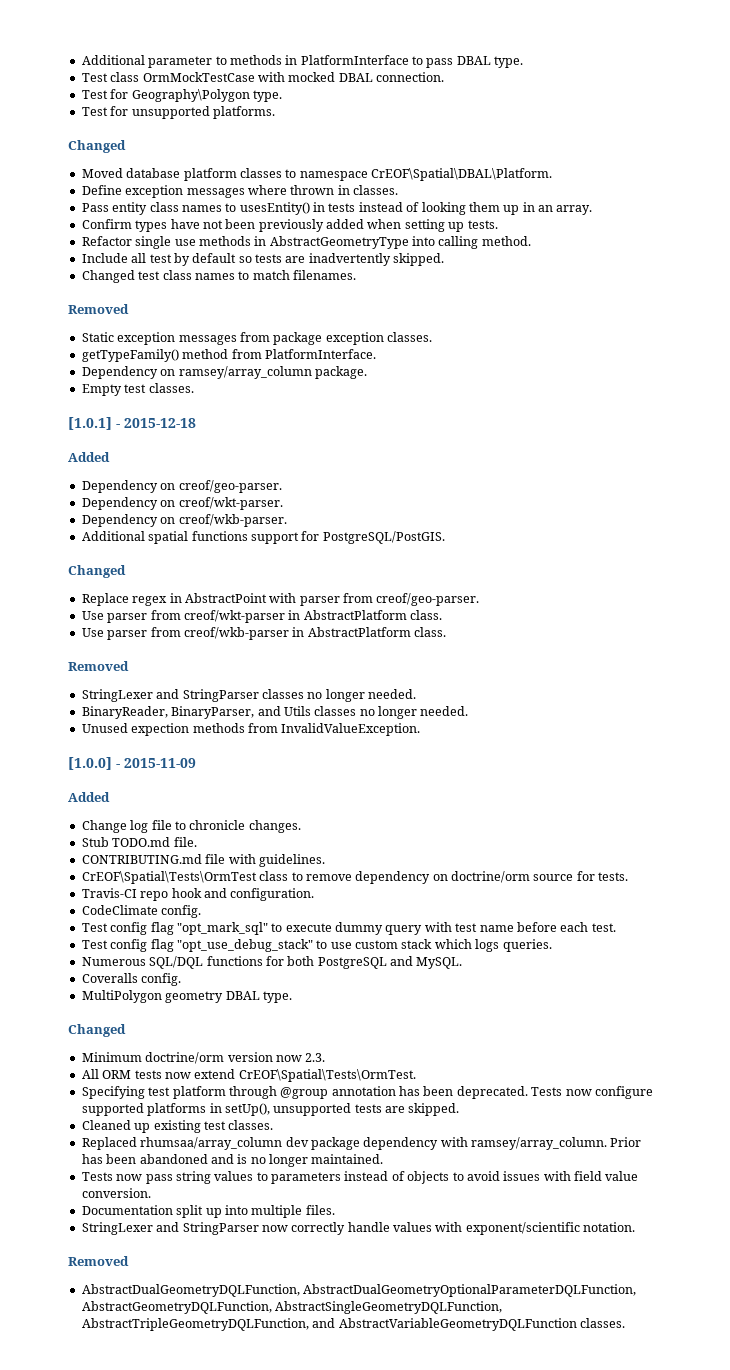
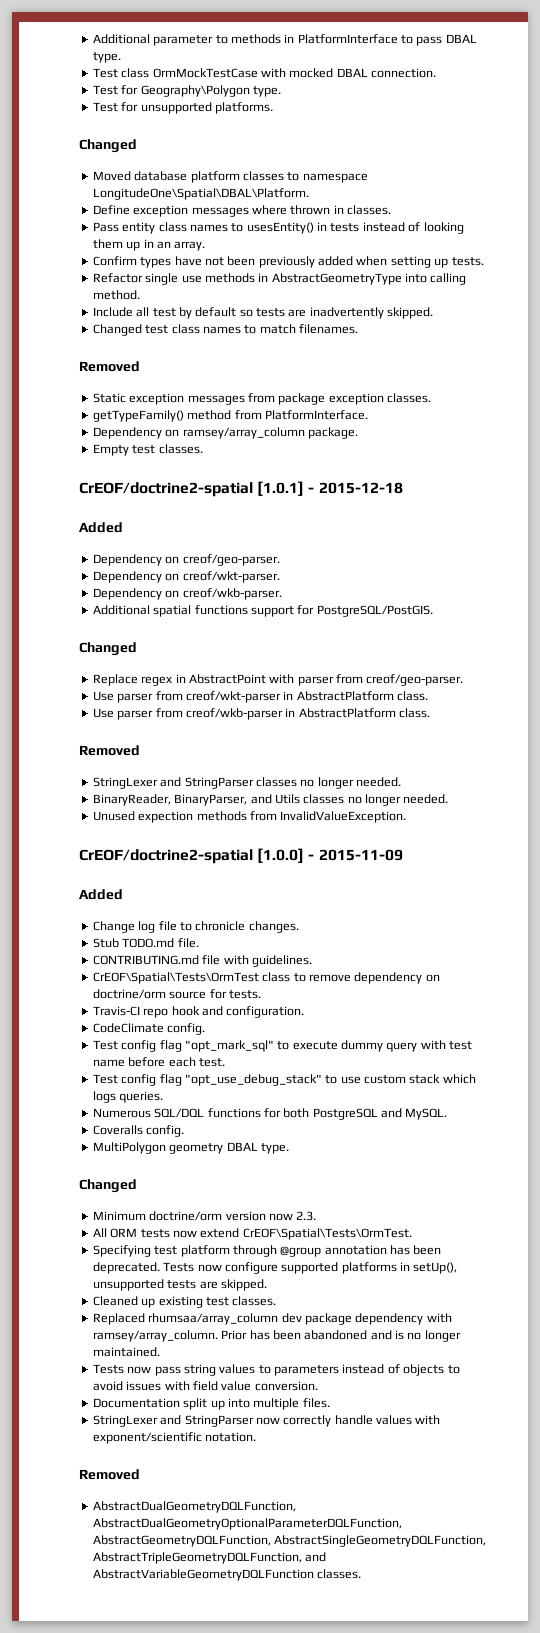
[371,168,552,181] CrEOF\Spatial\DBAL\Platform. -> [92,188,309,200] LongitudeOne\Spatial\DBAL\Platform.
(194, 388) none -> [79,482,253,497] CrEOF/doctrine2-spatial
(421, 729) none -> [79,849,253,864] CrEOF/doctrine2-spatial

